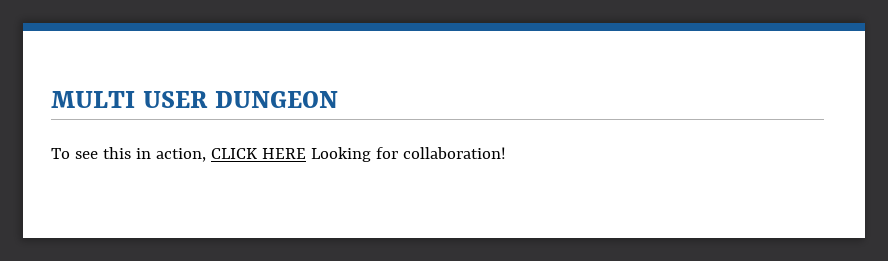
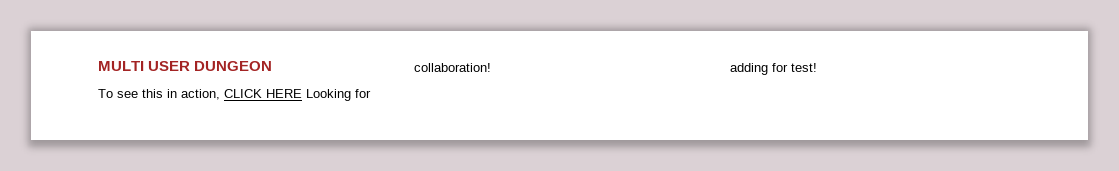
(506, 153) none -> [730,63,817,75] // adding for test!

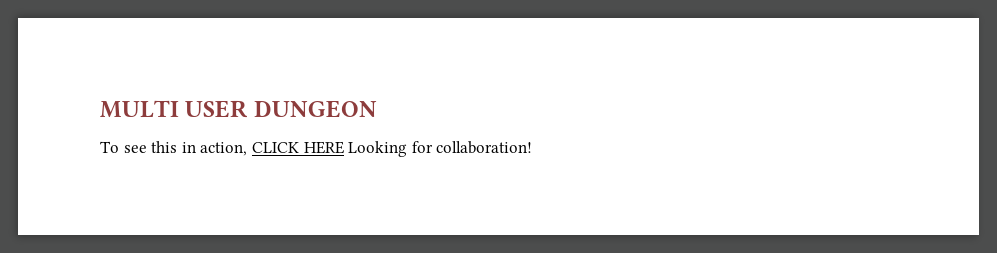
[730,63,817,75] // adding for test! -> (533, 147) none

